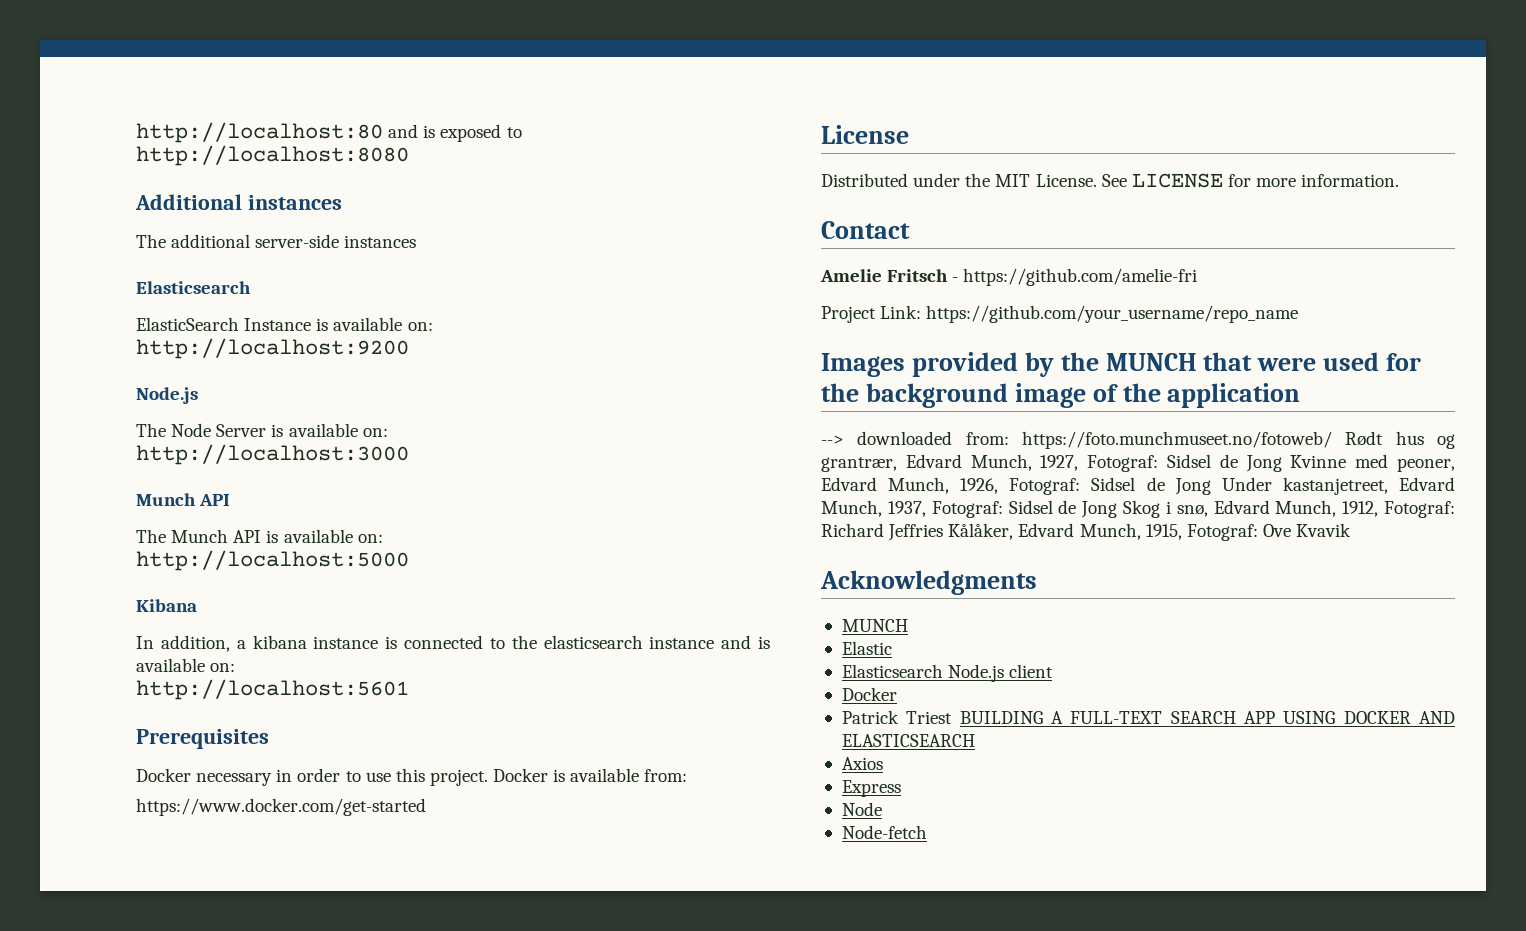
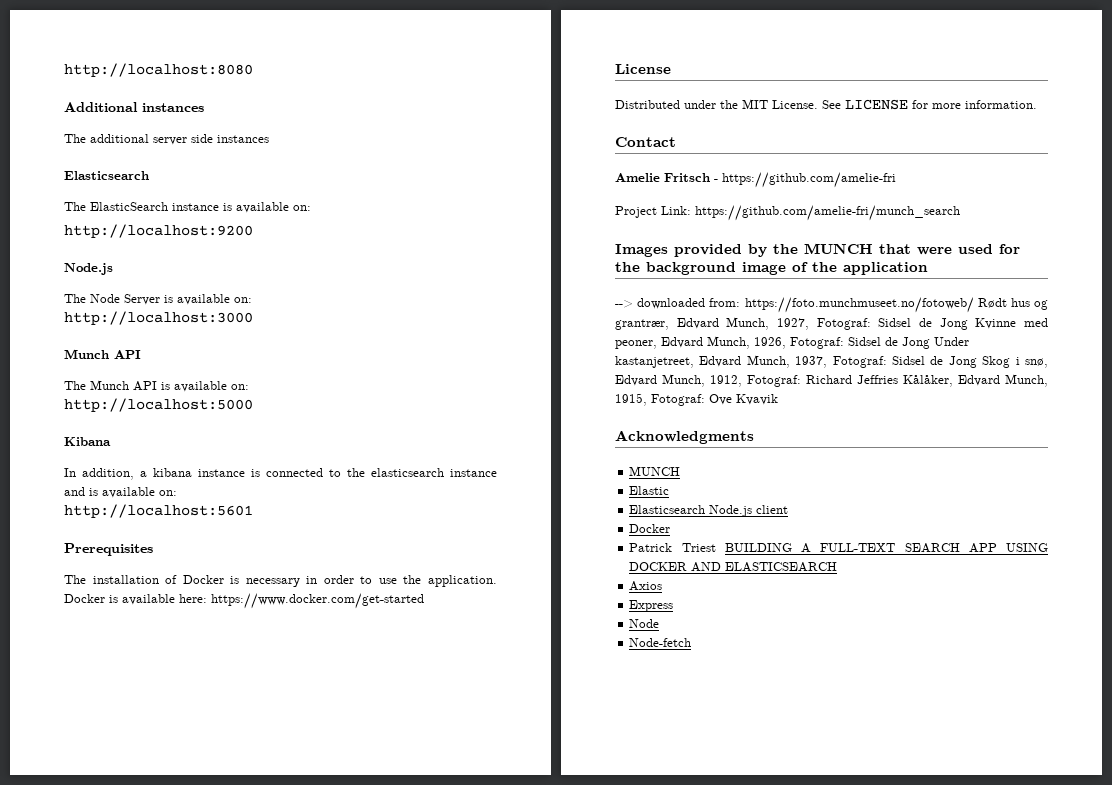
[136,122,522,143] http://localhost:80 and is exposed to -> (64, 70) none
[255,234,340,248] server-side -> [153,134,213,145] server side
[136,317,312,331] ElasticSearch Instance -> [64,202,219,211] The ElasticSearch instance
[136,768,191,782] Docker -> [64,575,240,584] The installation of Docker is
[395,768,488,786] this project. -> [403,575,497,587] the application.
[644,769,688,782] from: // -> [179,594,207,603] here:
[926,305,1299,323] https://github.com/your_username/repo_name -> [695,205,960,221] https://github.com/amelie-fri/munch_search

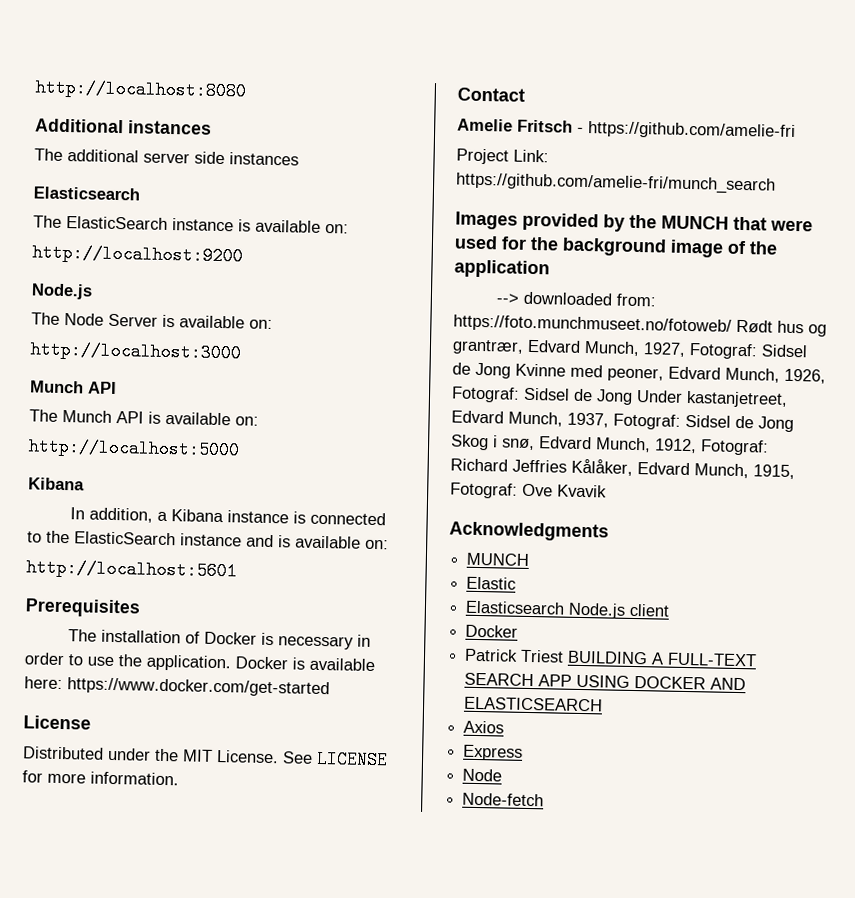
[153,468,192,477] kibana -> [170,509,224,523] Kibana
[371,468,444,477] elasticsearch -> [74,531,176,546] ElasticSearch

